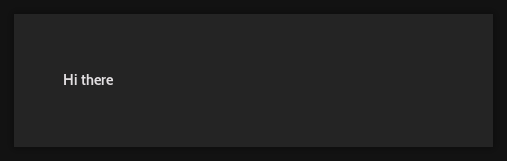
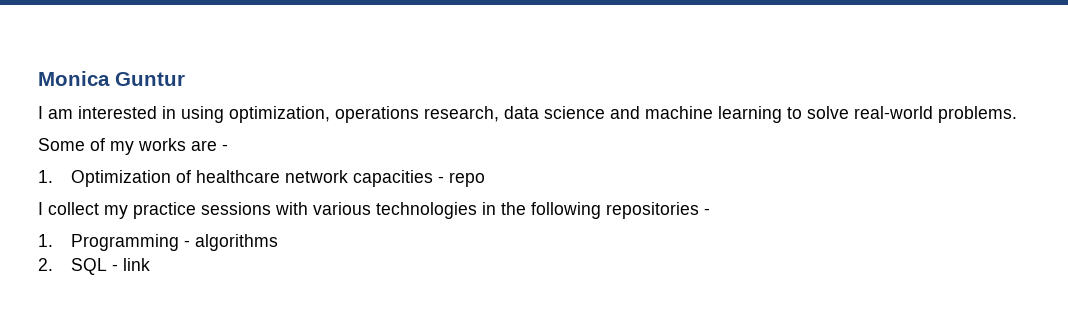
[63,74,114,85] Hi there -> [38,71,185,86] [38,106,1017,123] [38,138,228,155] [38,170,485,187] [38,202,710,219] [38,234,278,251] [38,258,150,275] Monica Guntur // I am interested in using optimization, operations research, data science and machine learning to solve real-world problems. // Some of my works are - // 1. Optimization of healthcare network capacities - repo // I collect my practice sessions with various technologies in the following repositories - // 1. Programming - algorithms // 2. SQL - link

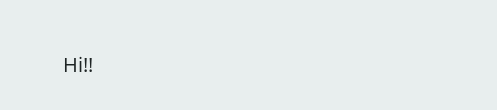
[38,71,185,86] [38,106,1017,123] [38,138,228,155] [38,170,485,187] [38,202,710,219] [38,234,278,251] [38,258,150,275] Monica Guntur // I am interested in using optimization, operations research, data science and machine learning to solve real-world problems. // Some of my works are - // 1. Optimization of healthcare network capacities - repo // I collect my practice sessions with various technologies in the following repositories - // 1. Programming - algorithms // 2. SQL - link -> [63,56,93,72] Hi!!

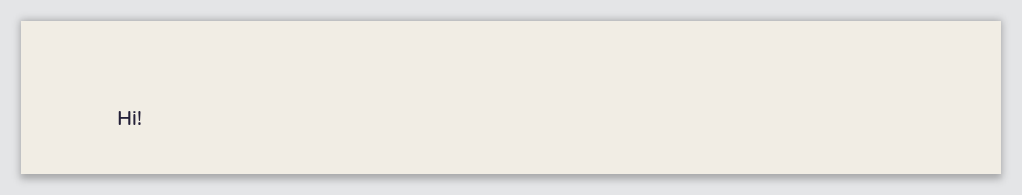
[63,56,93,72] Hi!! -> [117,111,142,125] Hi!

